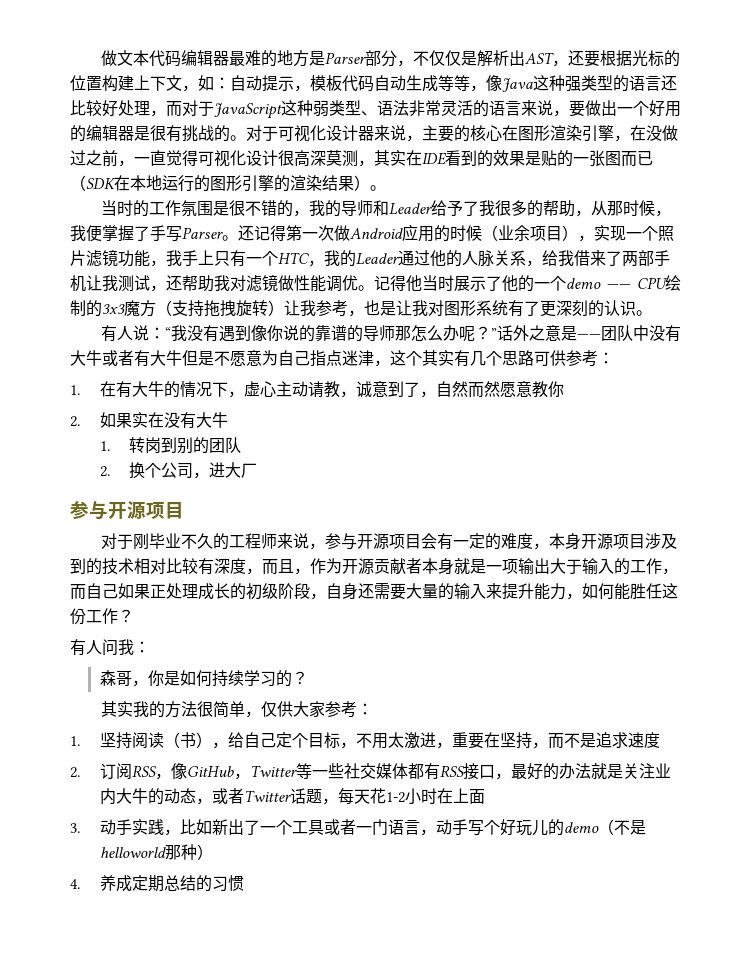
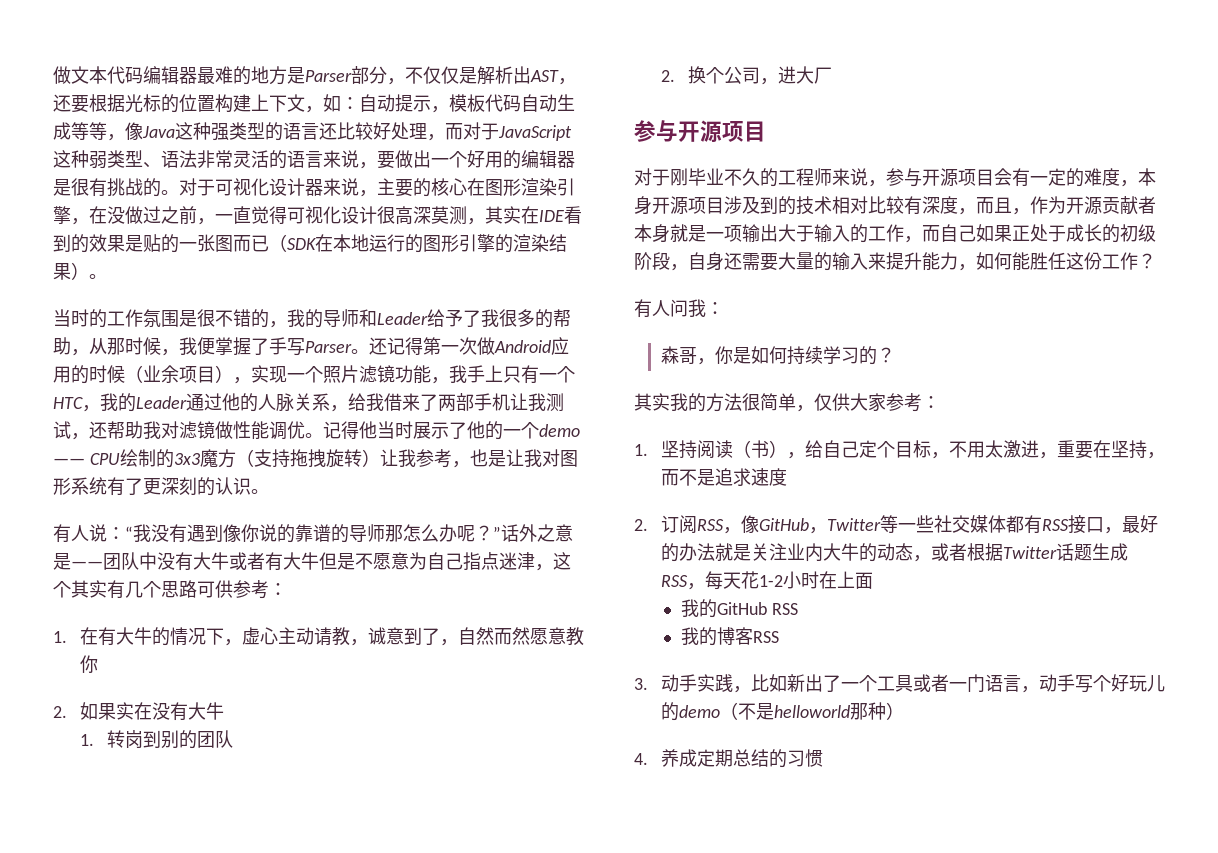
[182,584,198,599] 理 -> [1048,225,1066,242] 于
(244, 796) none -> [966,543,1003,561] 根据
(322, 796) none -> [1091,543,1128,561] [660,575,688,587] 生成RSS
(485, 796) none -> [680,599,798,618] [680,627,779,646] // 我的GitHub RSS // 我的博客RSS

